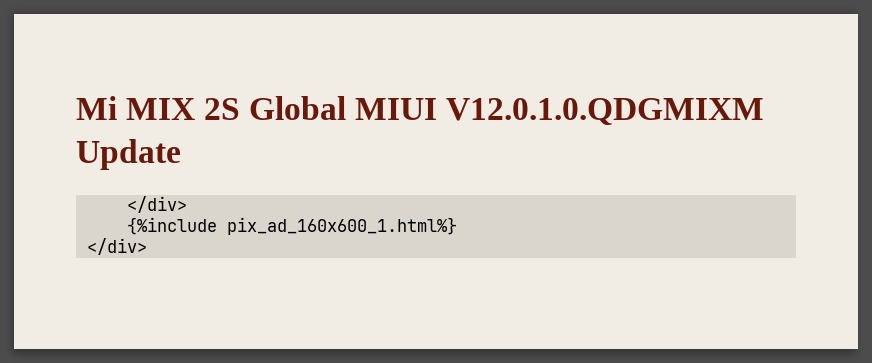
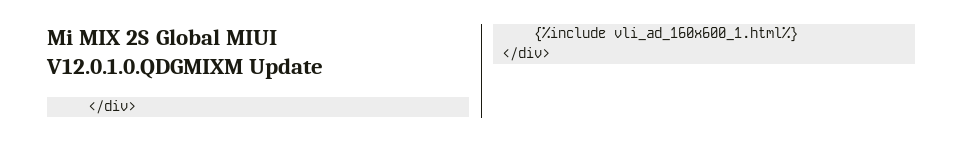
[227,217,458,235] pix_ad_160x600_1.html%} -> [613,26,798,42] vli_ad_160x600_1.html%}

